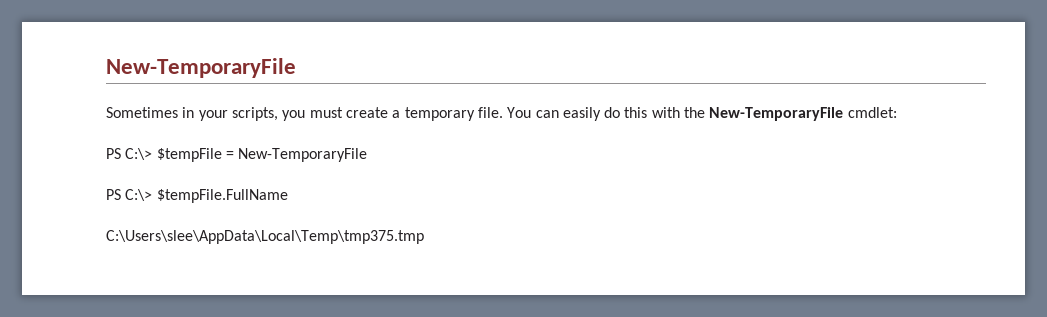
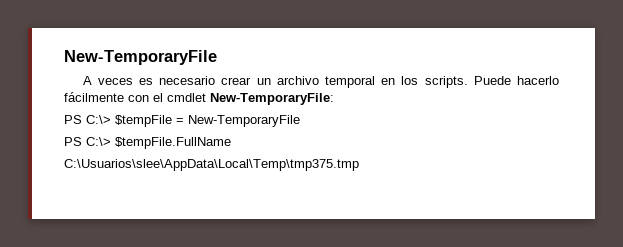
[106,58,296,78] [106,107,897,121] New-TemporaryFile // Sometimes in your scripts, you must create a temporary file. You can easily do this with the New-TemporaryFile cmdlet: -> [64,50,217,65] [82,76,560,88] [64,92,334,105] New-TemporaryFile // A veces es necesario crear un archivo temporal en los scripts. Puede hacerlo fácilmente con el cmdlet New-TemporaryFile:
[106,230,424,244] C:\Users\slee\AppData\Local\Temp\tmp375.tmp -> [64,159,359,171] C:\Usuarios\slee\AppData\Local\Temp\tmp375.tmp

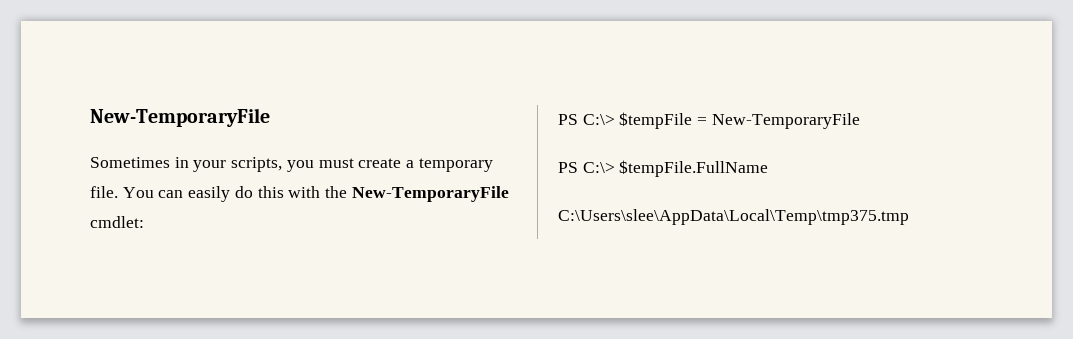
[64,50,217,65] [82,76,560,88] [64,92,334,105] New-TemporaryFile // A veces es necesario crear un archivo temporal en los scripts. Puede hacerlo fácilmente con el cmdlet New-TemporaryFile: -> [90,108,270,127] [90,157,493,172] [90,186,509,202] [90,216,144,228] New-TemporaryFile // Sometimes in your scripts, you must create a temporary file. You can easily do this with the New-TemporaryFile cmdlet:
[64,159,359,171] C:\Usuarios\slee\AppData\Local\Temp\tmp375.tmp -> [558,209,909,225] C:\Users\slee\AppData\Local\Temp\tmp375.tmp

